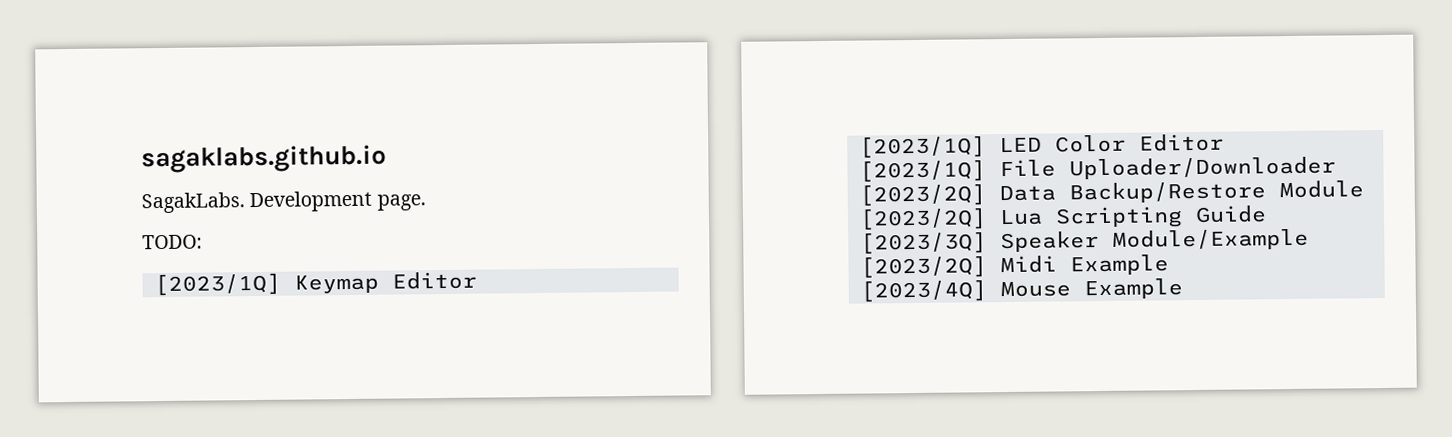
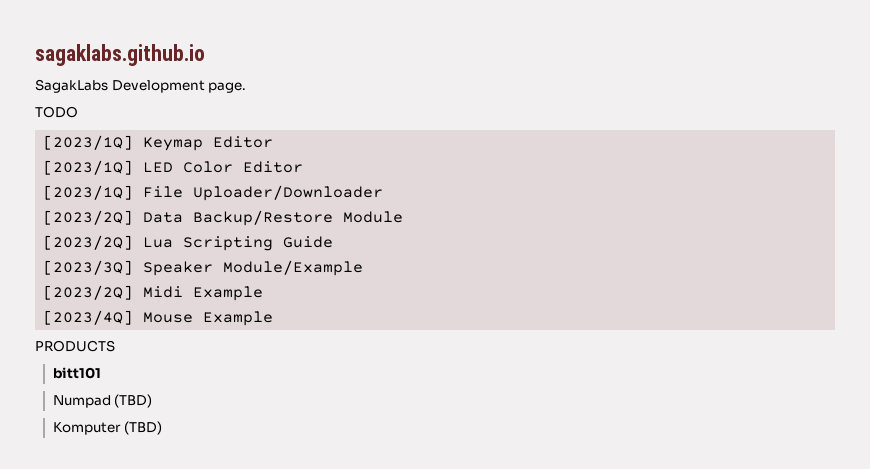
[141,192,245,214] SagakLabs. -> [35,79,108,93] SagakLabs
[142,234,203,250] TODO: -> [35,106,78,118] TODO
(1183, 289) none -> [35,340,115,352] [52,367,101,379] [52,394,153,408] [52,421,163,435] // PRODUCTS // bitt101 // Numpad (TBD) // Komputer (TBD)

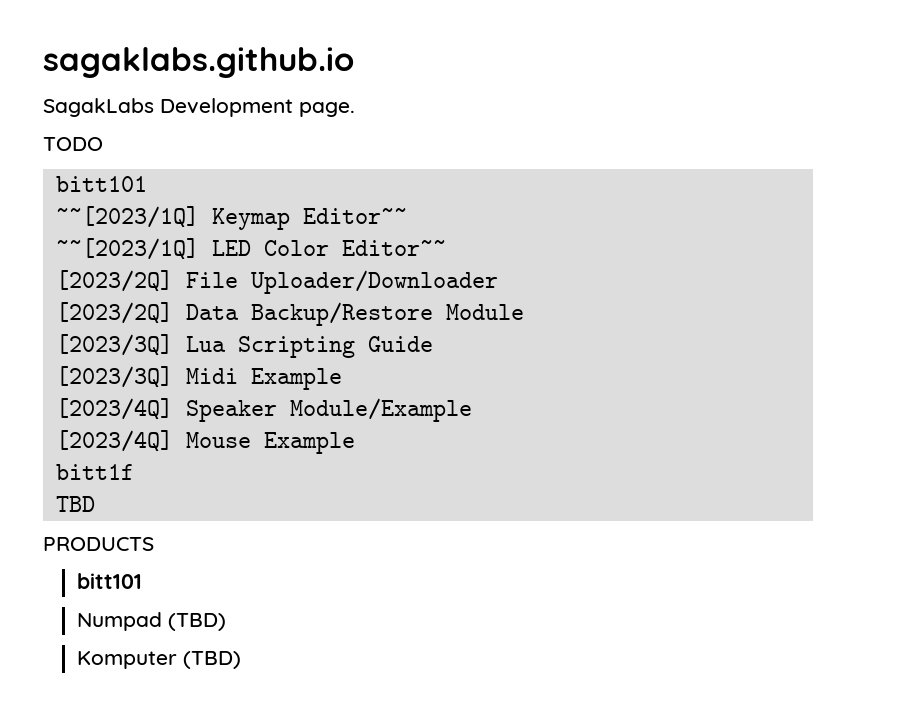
[43,135,274,151] [43,160,304,175] [43,185,134,200] [2023/1Q] Keymap Editor // [2023/1Q] LED Color Editor // [2023/1Q] -> [55,176,147,192] [55,206,407,230] [55,238,446,260] [55,270,173,292] bitt101 // ~~[2023/1Q] Keymap Editor~~ // ~~[2023/1Q] LED Color Editor~~ // [2023/2Q]
[43,235,134,250] [2023/2Q] -> [55,334,173,356] [2023/3Q]
[143,260,364,276] [43,285,134,300] Speaker Module/Example // [2023/2Q] -> (173, 377) none
(264, 293) none -> [55,398,472,422] // [2023/4Q] Speaker Module/Example
(274, 318) none -> [55,464,134,480] [55,496,95,512] // bitt1f // TBD

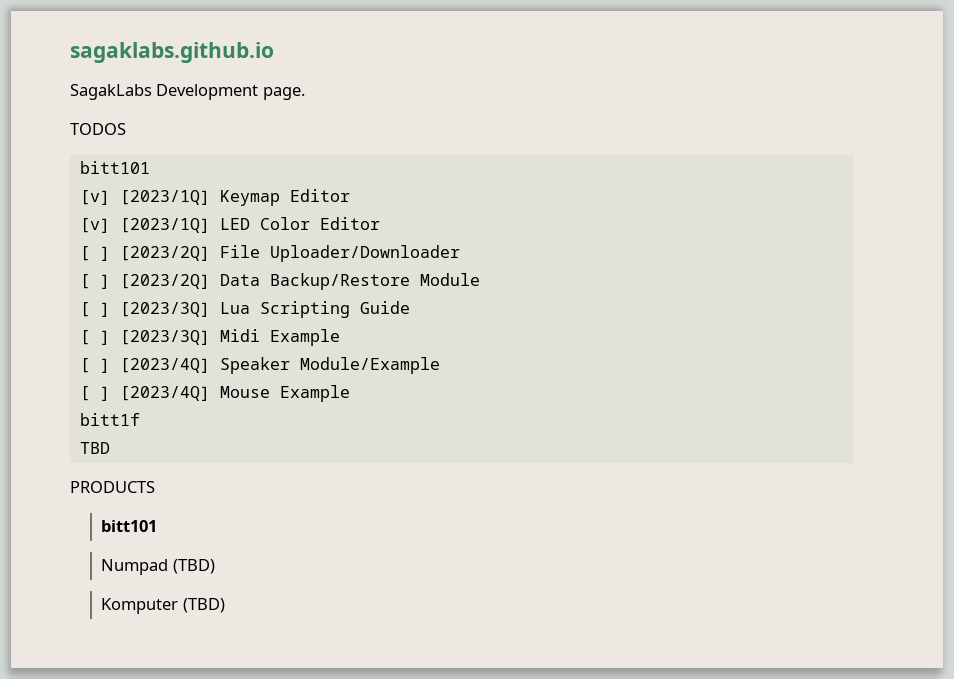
[43,137,103,151] [55,176,147,192] [55,206,407,230] [55,238,446,260] TODO // bitt101 // ~~[2023/1Q] Keymap Editor~~ // ~~[2023/1Q] LED Color Editor~~ // -> [70,123,126,135] [79,161,150,174] [79,189,350,206] [79,217,380,233] [79,246,110,261] TODOS // bitt101 // [v] [2023/1Q] Keymap Editor // [v] [2023/1Q] LED Color Editor // [ ]
(498, 282) none -> [79,274,110,289] [ ]
(524, 312) none -> [79,302,110,317] [ ]
(433, 344) none -> [79,330,110,345] [ ]
(342, 379) none -> [79,358,110,373] [ ]
(472, 410) none -> [79,386,110,401] [ ]

